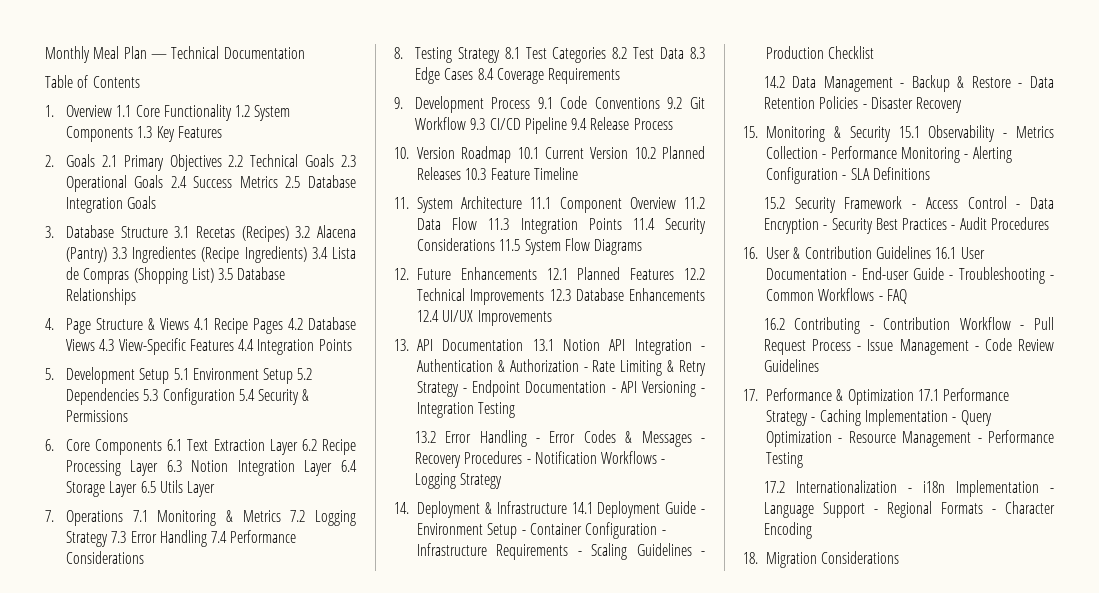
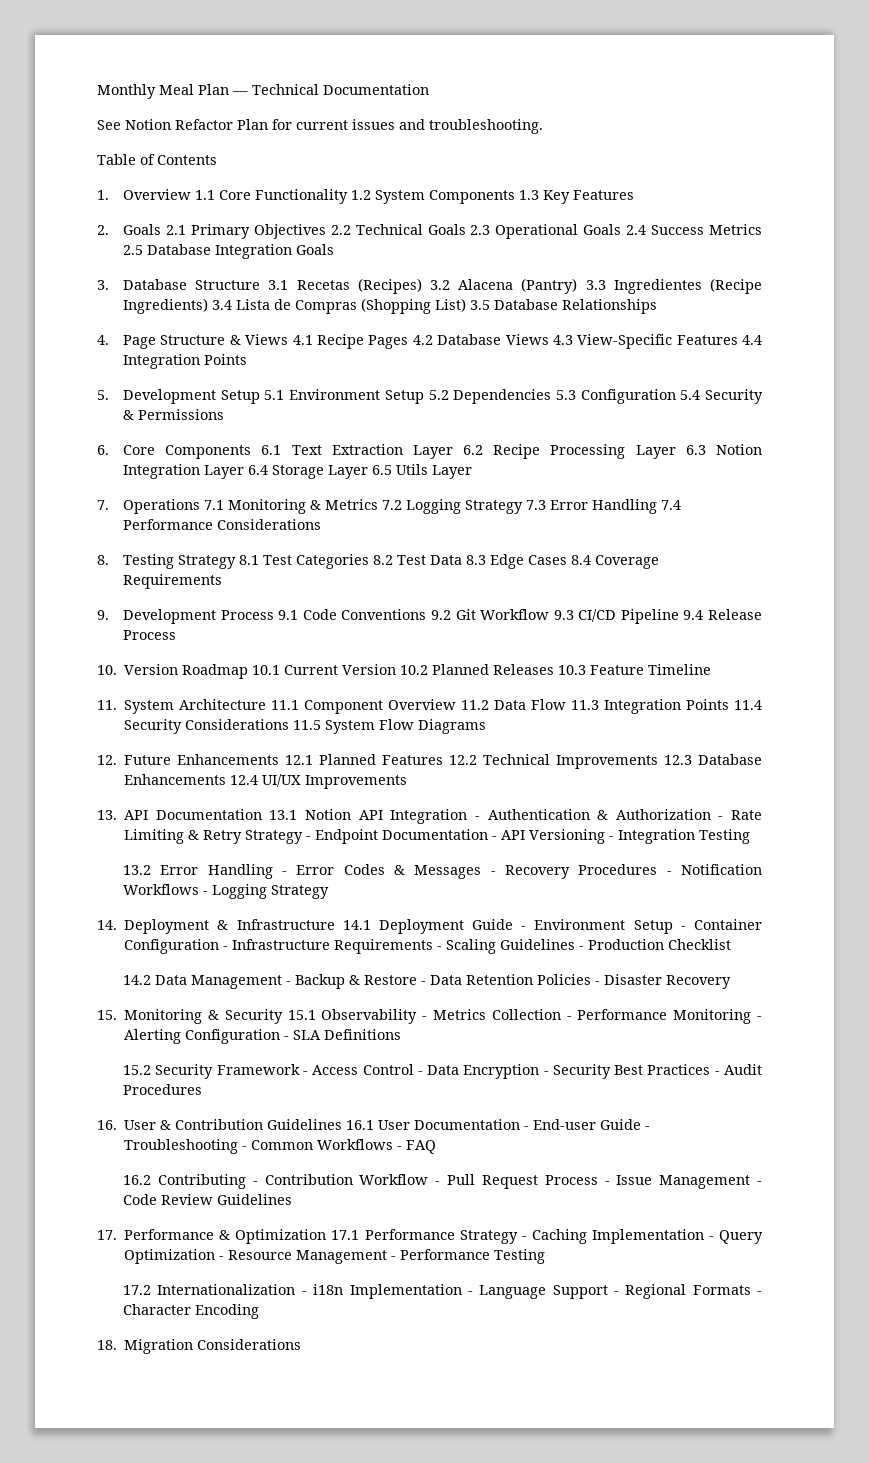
(305, 53) none -> [97,119,543,134] // See Notion Refactor Plan for current issues and troubleshooting.

